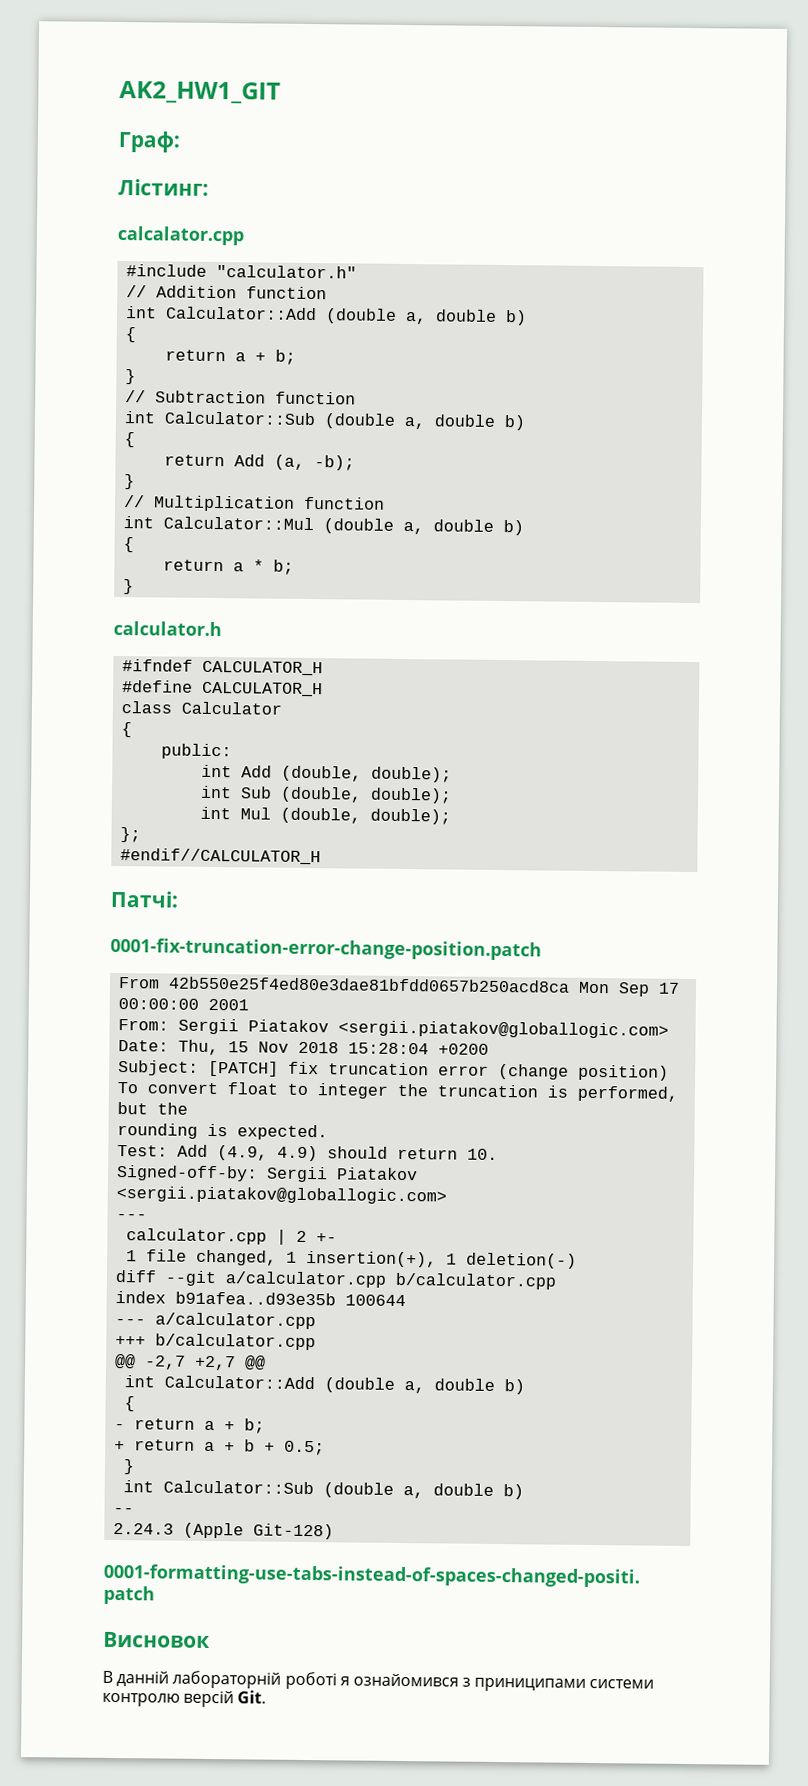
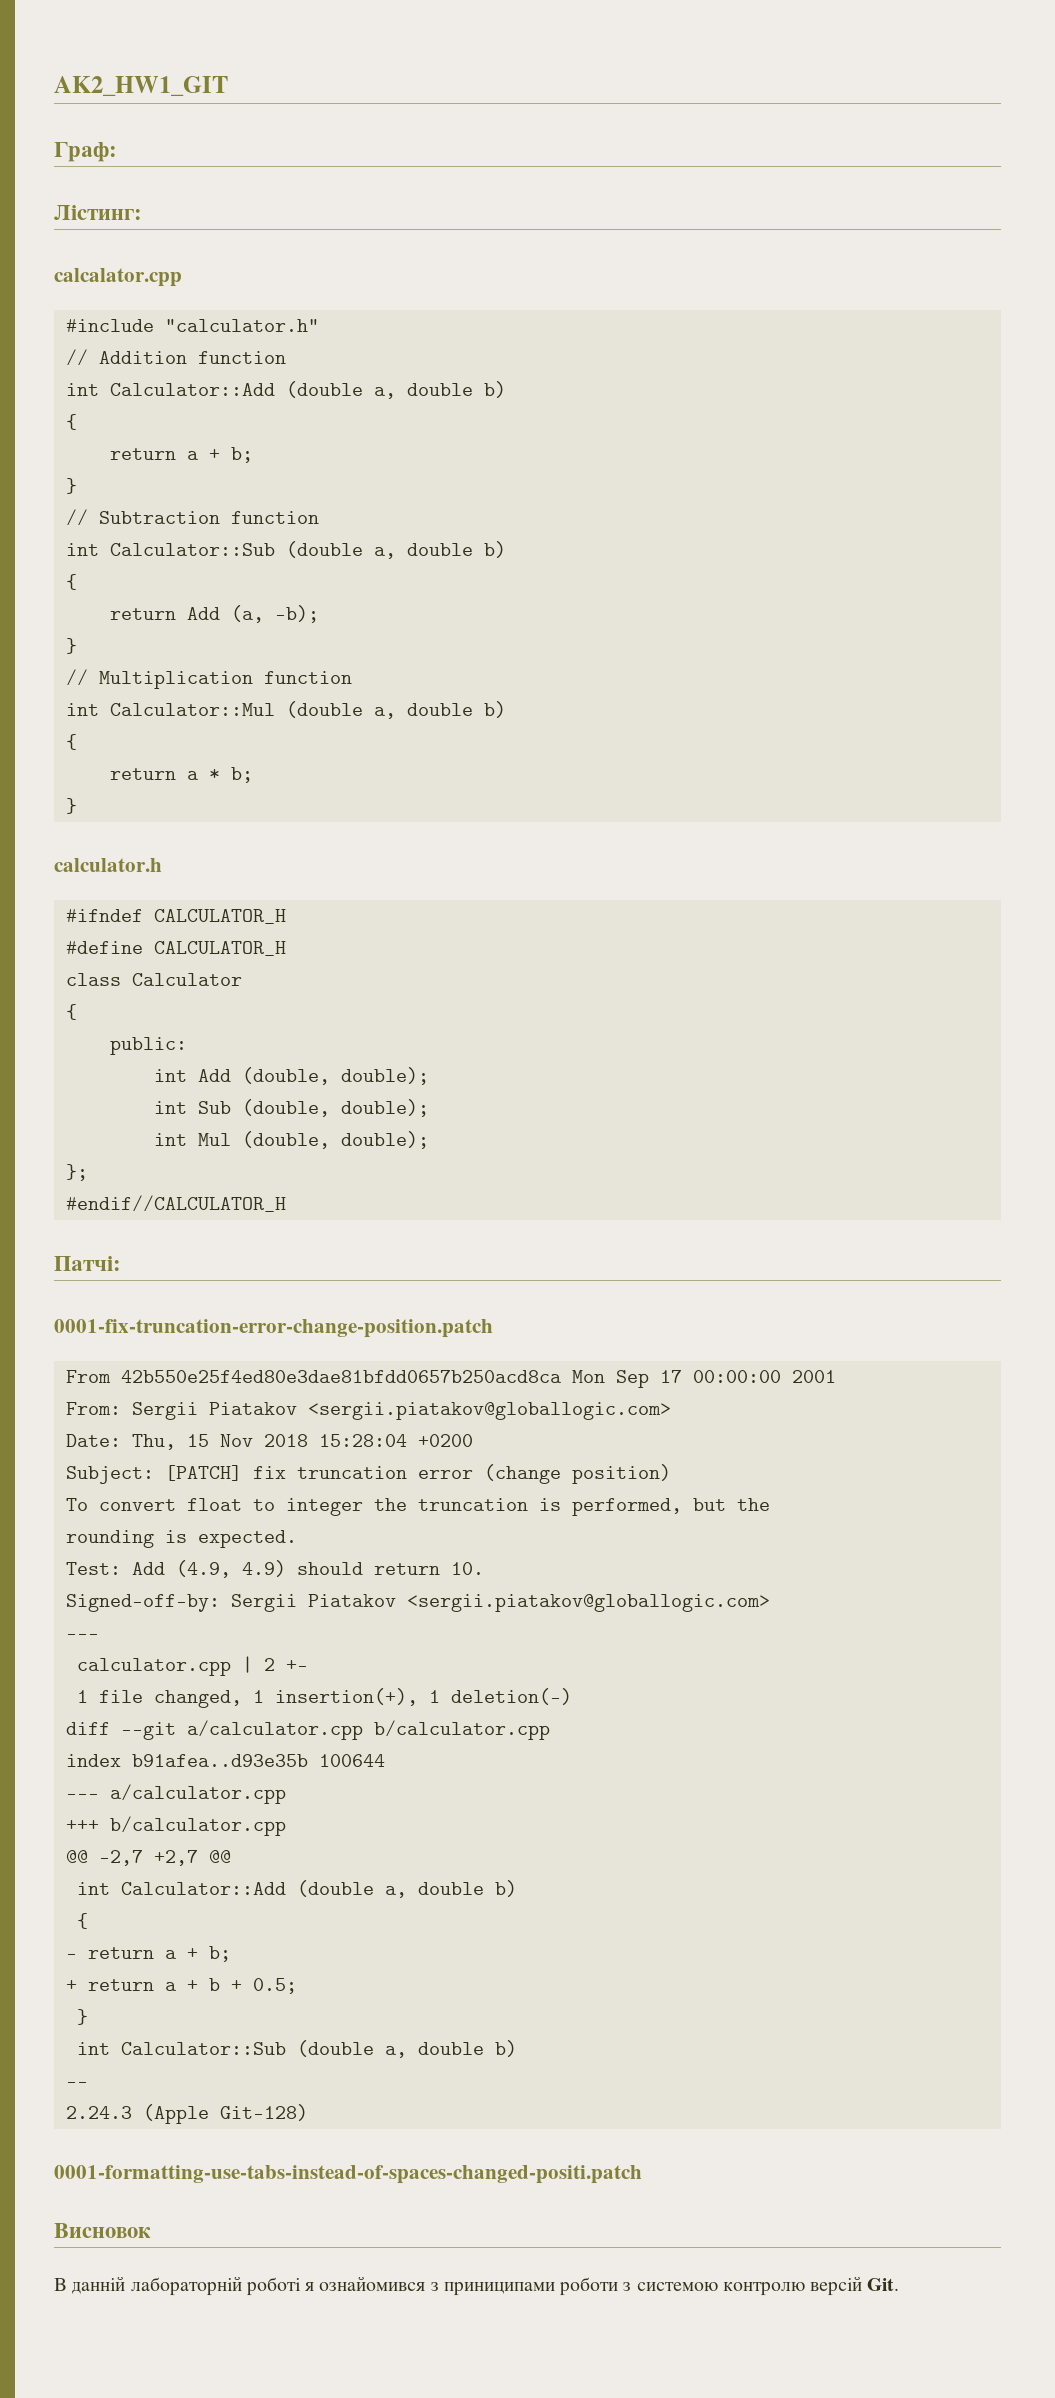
[589,1678,655,1689] системи -> [559,2277,718,2296] роботи з системою

